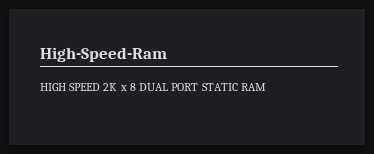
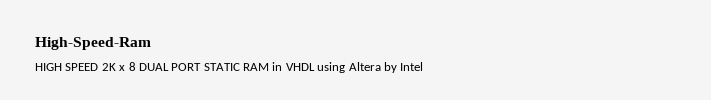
(266, 87) none -> [272,62,424,73] in VHDL using Altera by Intel

